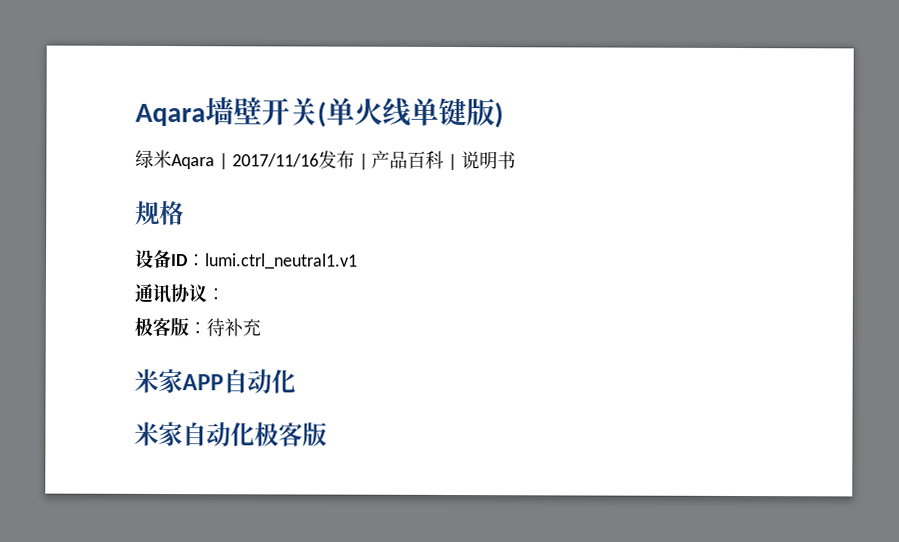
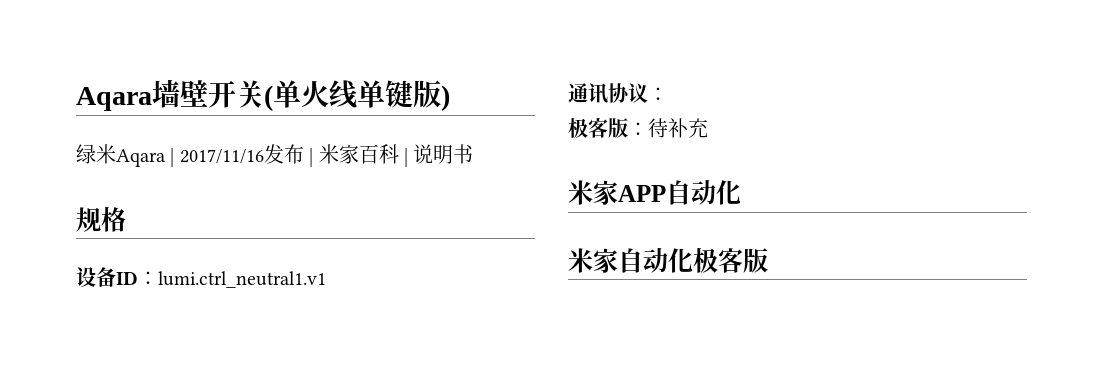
[371,150,409,169] 产品 -> [318,144,359,164] 米家

